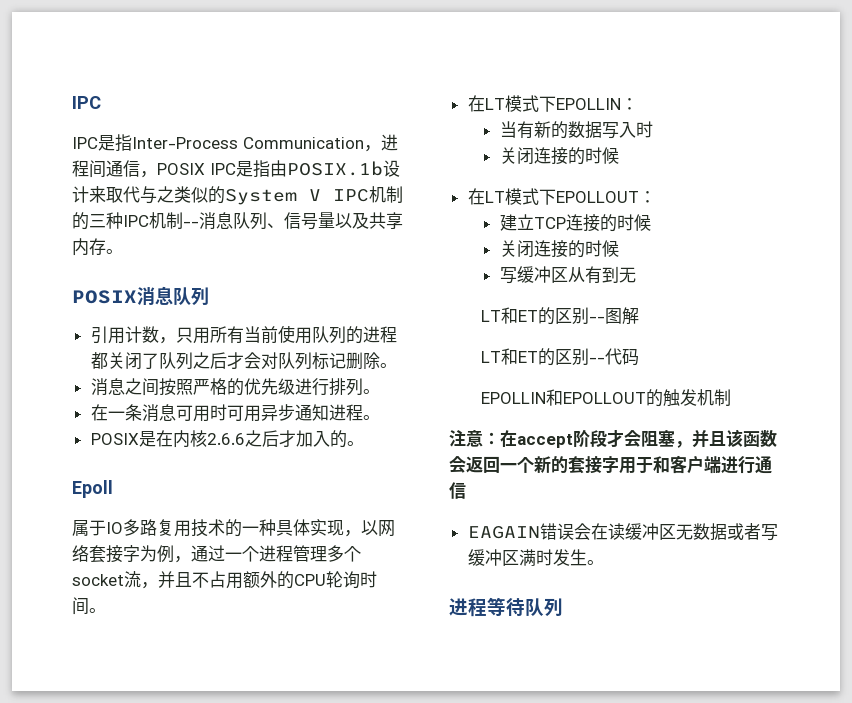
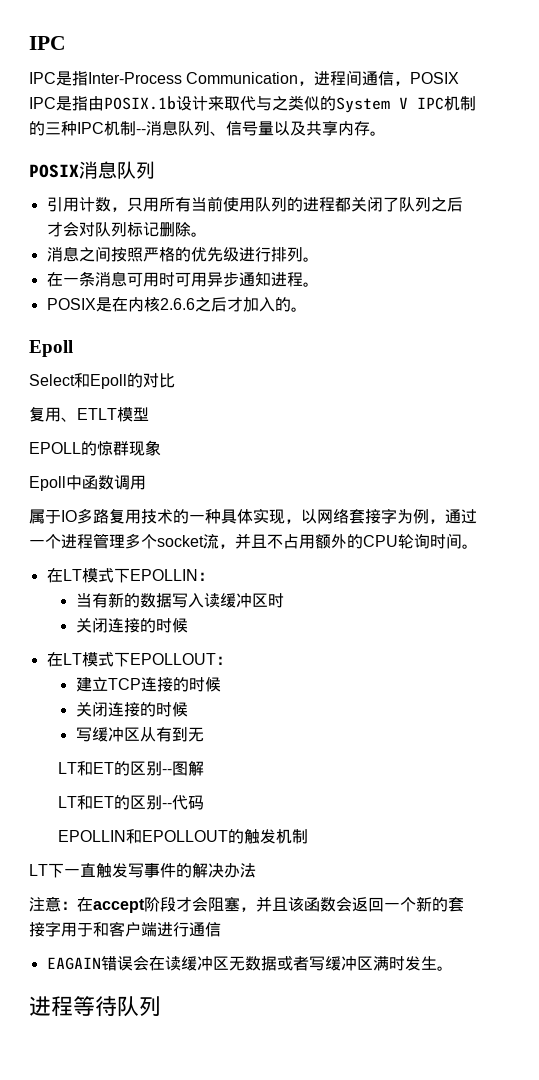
(113, 489) none -> [29,373,175,389] [29,407,149,422] [29,440,161,456] [29,475,146,491] // Select和Epoll的对比 // 复用、ETLT模型 // EPOLL的惊群现象 // Epoll中函数调用
(636, 130) none -> [203,593,268,608] 读缓冲区
(731, 397) none -> [29,863,256,878] // LT下一直触发写事件的解决办法

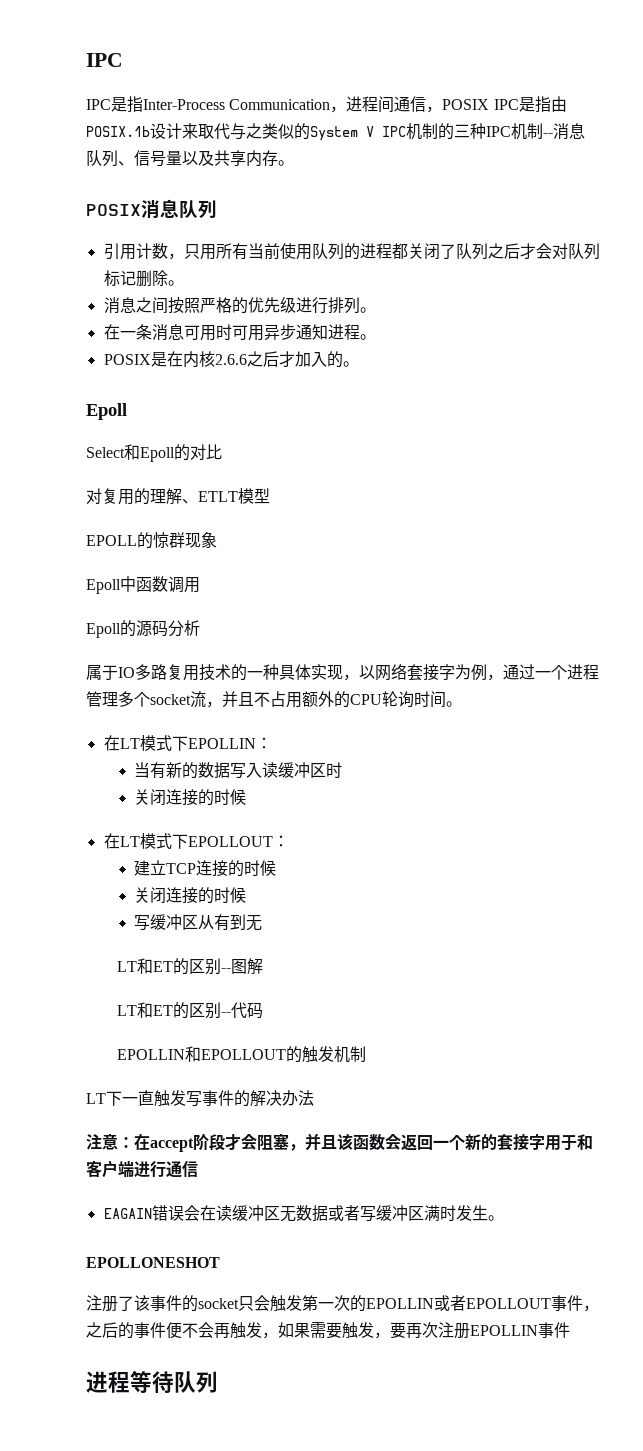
[29,407,61,422] 复用 -> [86,488,182,505] 对复用的理解
(146, 482) none -> [86,620,200,638] // Epoll的源码分析
(453, 968) none -> [86,1257,220,1268] [86,1295,599,1312] [86,1322,570,1339] // EPOLLONESHOT // 注册了该事件的socket只会触发第一次的EPOLLIN或者EPOLLOUT事件，之后的事件便不会再触发，如果需要触发，要再次注册EPOLLIN事件

